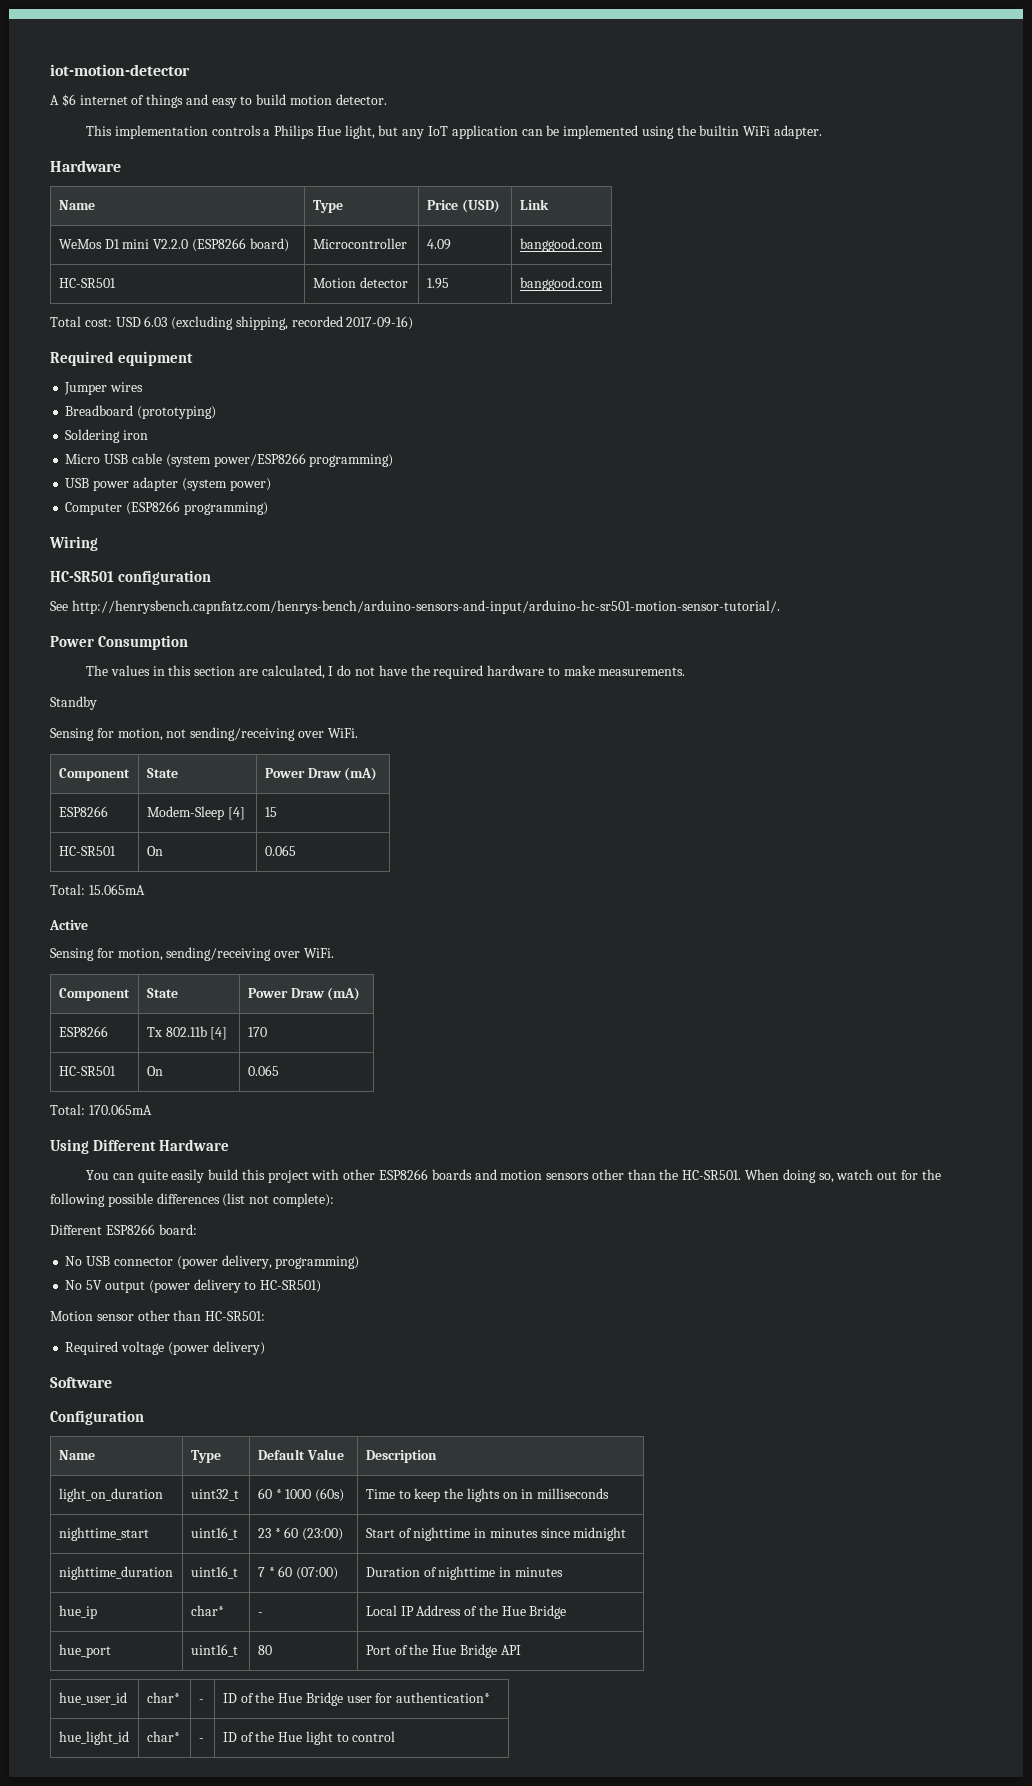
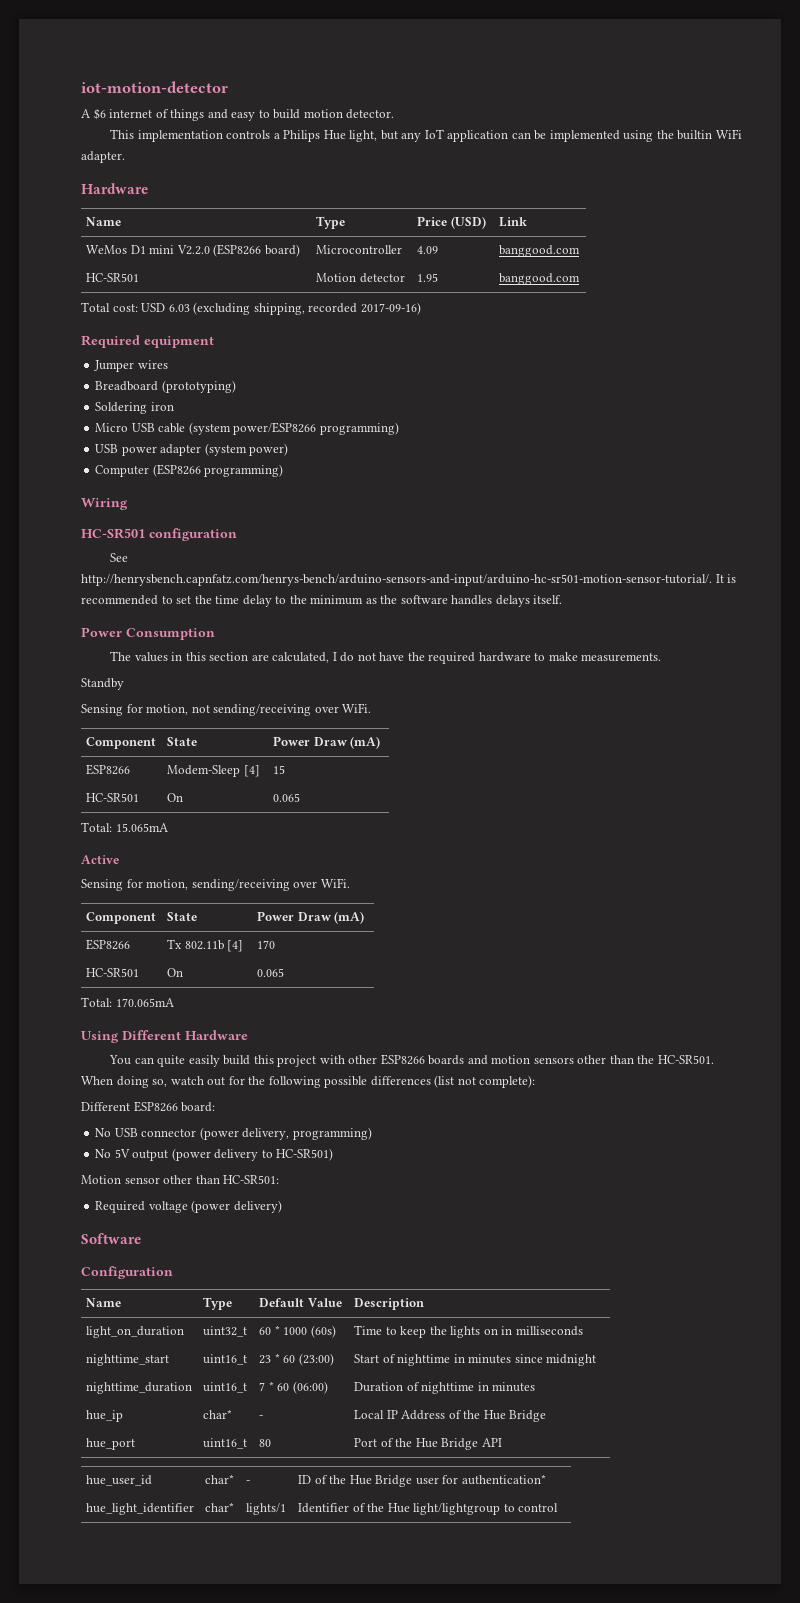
(780, 607) none -> [715,574,737,583] [81,595,563,607] It is recommended to set the time delay to the minimum as the software handles delays itself.
[296,1567,339,1580] (07:00) -> [292,1381,328,1394] (06:00)
[58,1731,129,1745] [146,1731,180,1742] [198,1738,204,1742] [222,1731,333,1745] hue_light_id | char* | - | ID of the Hue light -> [86,1503,195,1515] [205,1502,235,1512] [246,1503,287,1515] [298,1503,501,1515] hue_light_identifier | char* | lights/1 | Identifier of the Hue light/lightgroup

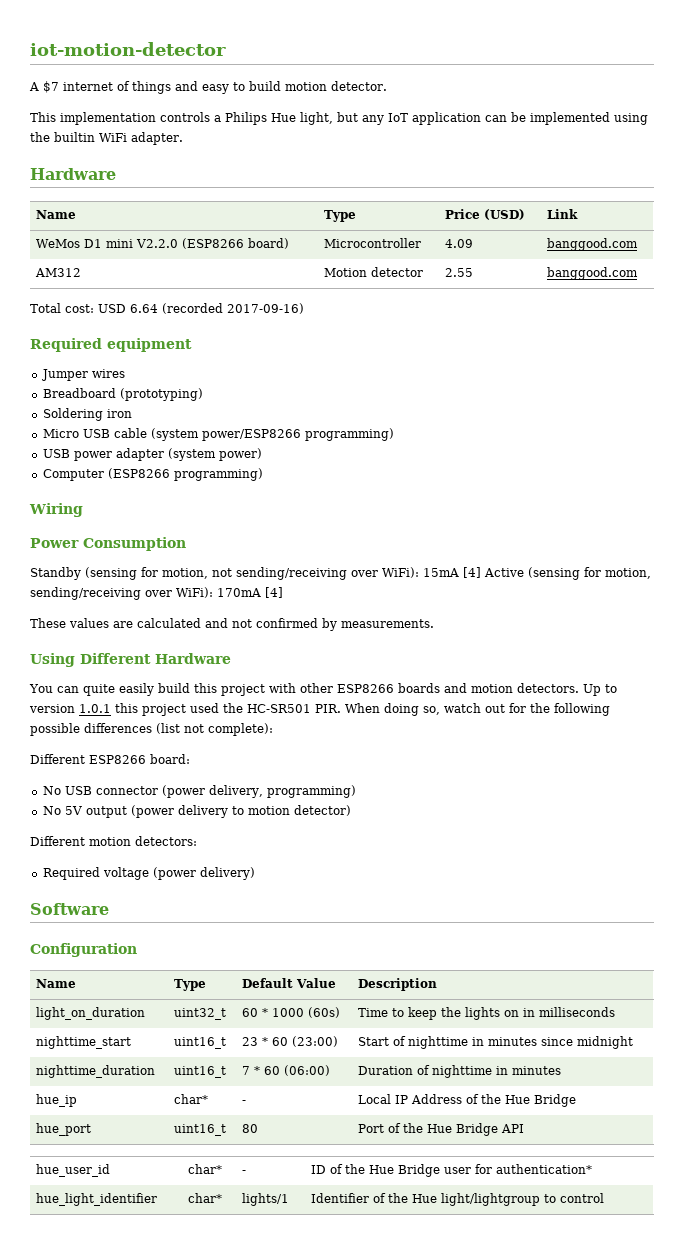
[93,108,106,120] $6 -> [43,81,59,93] $7
[86,273,140,282] HC-SR501 -> [35,268,82,277] AM312
[417,273,439,282] 1.95 -> [445,268,474,277] 2.55
[168,302,358,315] 6.03 (excluding shipping, recorded -> [130,303,223,314] 6.64 (recorded
[81,528,237,541] [110,553,129,562] [81,574,737,586] [81,595,563,607] [81,627,215,640] [110,651,662,664] HC-SR501 configuration // See http://henrysbench.capnfatz.com/henrys-bench/arduino-sensors-and-input/arduino-hc-sr501-motion-sensor-tutorial/. It is recommended to set the time delay to the minimum as the software handles delays itself. // Power Consumption // The values in this section are calculated, I do not have the required hardware to make measurements. -> [30,537,186,551] Power Consumption
[81,704,123,716] // Sensing -> [85,567,137,580] (sensing
[342,703,372,713] [86,737,157,749] [167,737,198,746] [273,736,381,749] [86,764,131,775] [167,765,260,777] [273,765,286,774] [86,793,140,802] [167,793,184,802] [273,793,301,802] [81,822,168,832] WiFi. // Component | State | Power Draw (mA) // ESP8266 | Modem-Sleep [4] | 15 // HC-SR501 | On | 0.065 // Total: 15.065mA // -> [382,567,481,578] WiFi): 15mA [4]
[81,879,123,891] // Sensing -> [528,567,580,580] (sensing
[320,878,350,888] [86,912,157,924] [167,912,198,921] [257,911,365,924] [86,939,131,950] [167,939,244,952] [257,940,276,949] [86,968,140,977] [167,968,184,977] [257,968,285,977] [81,997,174,1007] WiFi. // Component | State | Power Draw (mA) // ESP8266 | Tx 802.11b [4] | 170 // HC-SR501 | On | 0.065 // Total: 170.065mA -> [176,587,283,598] [30,618,434,631] WiFi): 170mA [4] // These values are calculated and not confirmed by measurements.
[533,1055,714,1064] sensors other than the HC-SR501. -> [517,683,617,696] [29,703,341,716] detectors. Up to version 1.0.1 this project used the HC-SR501 PIR.
[276,1148,334,1161] [81,1175,280,1184] HC-SR501) // Motion sensor other than HC-SR501: -> [247,805,351,816] [30,836,197,846] motion detector) // Different motion detectors:

